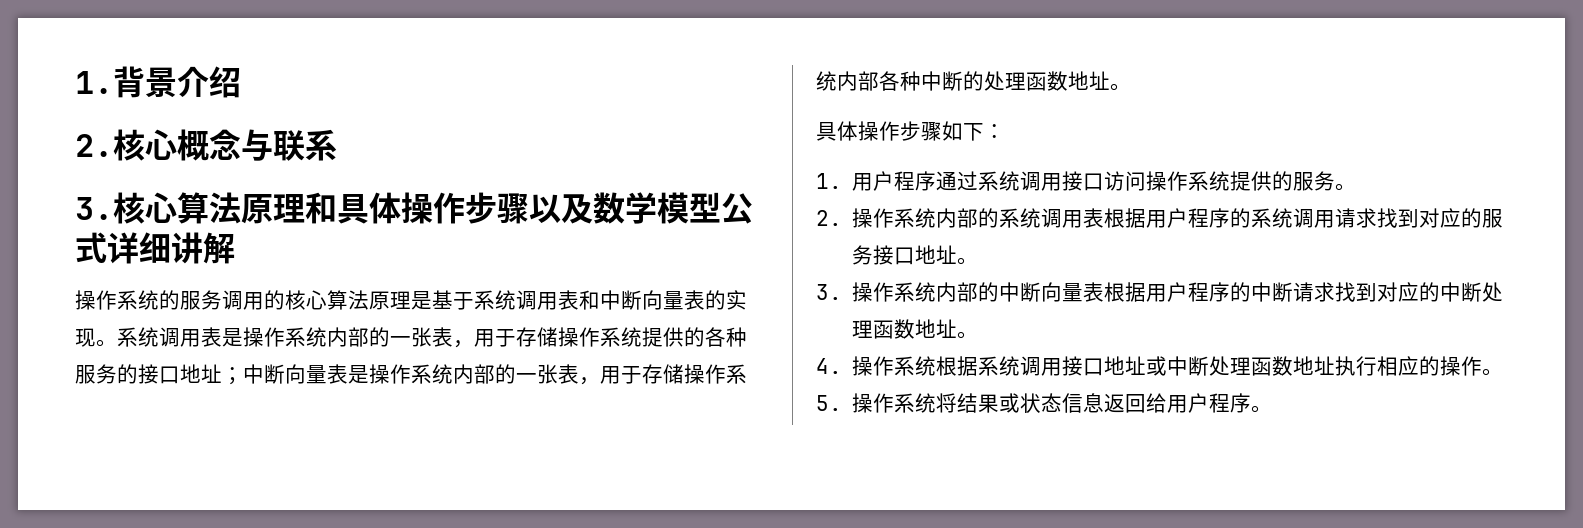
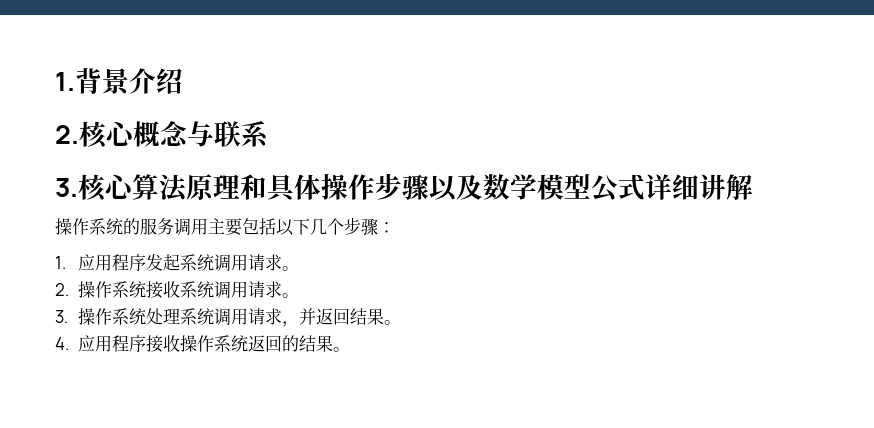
[264,290,747,310] [75,327,747,348] [75,364,747,385] [816,71,1131,91] [816,121,1005,141] [816,171,1357,191] [816,208,1504,228] [852,245,979,265] [816,282,1504,302] [852,319,979,339] [816,356,1504,376] [816,393,1252,413] 的核心算法原理是基于系统调用表和中断向量表的实现。系统调用表是操作系统内部的一张表，用于存储操作系统提供的各种服务的接口地址；中断向量表是操作系统内部的一张表，用于存储操作系统内部各种中断的处理函数地址。 // 具体操作步骤如下： // 1.用户程序通过系统调用接口访问操作系统提供的服务。 // 2.操作系统内部的系统调用表根据用户程序的系统调用请求找到对应的服务接口地址。 // 3.操作系统内部的中断向量表根据用户程序的中断请求找到对应的中断处理函数地址。 // 4.操作系统根据系统调用接口地址或中断处理函数地址执行相应的操作。 // 5.操作系统将结果或状态信息返回给用户程序 -> [208,217,395,236] [55,254,300,272] [55,281,300,299] [55,308,402,327] [55,335,334,353] 主要包括以下几个步骤： // 1.应用程序发起系统调用请求。 // 2.操作系统接收系统调用请求。 // 3.操作系统处理系统调用请求，并返回结果。 // 4.应用程序接收操作系统返回的结果

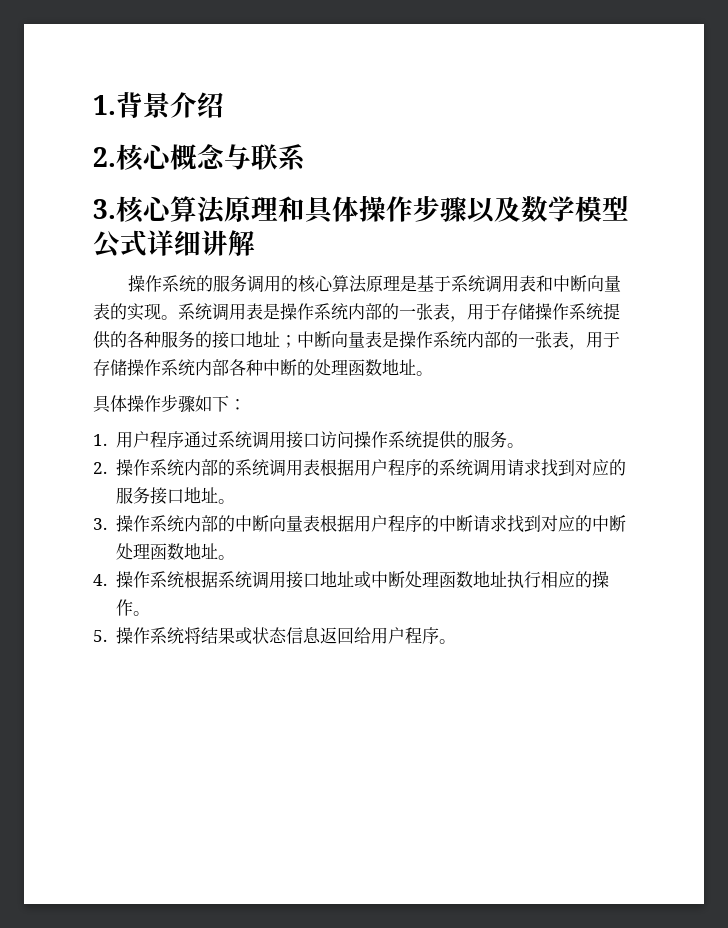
[208,217,395,236] [55,254,300,272] [55,281,300,299] [55,308,402,327] [55,335,334,353] 主要包括以下几个步骤： // 1.应用程序发起系统调用请求。 // 2.操作系统接收系统调用请求。 // 3.操作系统处理系统调用请求，并返回结果。 // 4.应用程序接收操作系统返回的结果 -> [281,275,622,293] [93,303,620,322] [93,331,620,350] [93,359,433,376] [93,394,246,413] [93,431,524,449] [93,459,626,477] [115,487,235,505] [93,515,626,533] [115,543,235,560] [93,571,609,589] [115,599,150,616] [93,627,439,644] 的核心算法原理是基于系统调用表和中断向量表的实现。系统调用表是操作系统内部的一张表，用于存储操作系统提供的各种服务的接口地址；中断向量表是操作系统内部的一张表，用于存储操作系统内部各种中断的处理函数地址。 // 具体操作步骤如下： // 1.用户程序通过系统调用接口访问操作系统提供的服务。 // 2.操作系统内部的系统调用表根据用户程序的系统调用请求找到对应的服务接口地址。 // 3.操作系统内部的中断向量表根据用户程序的中断请求找到对应的中断处理函数地址。 // 4.操作系统根据系统调用接口地址或中断处理函数地址执行相应的操作。 // 5.操作系统将结果或状态信息返回给用户程序

